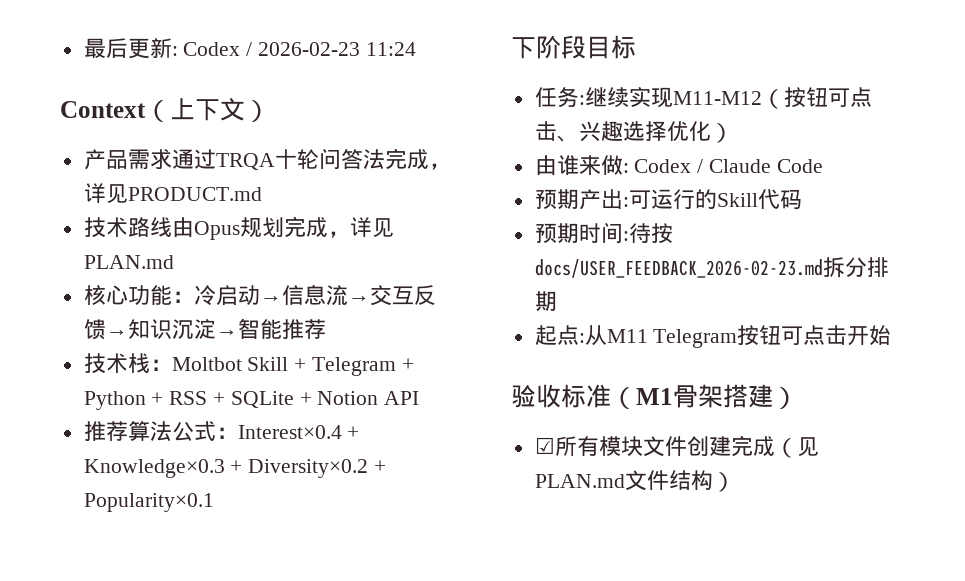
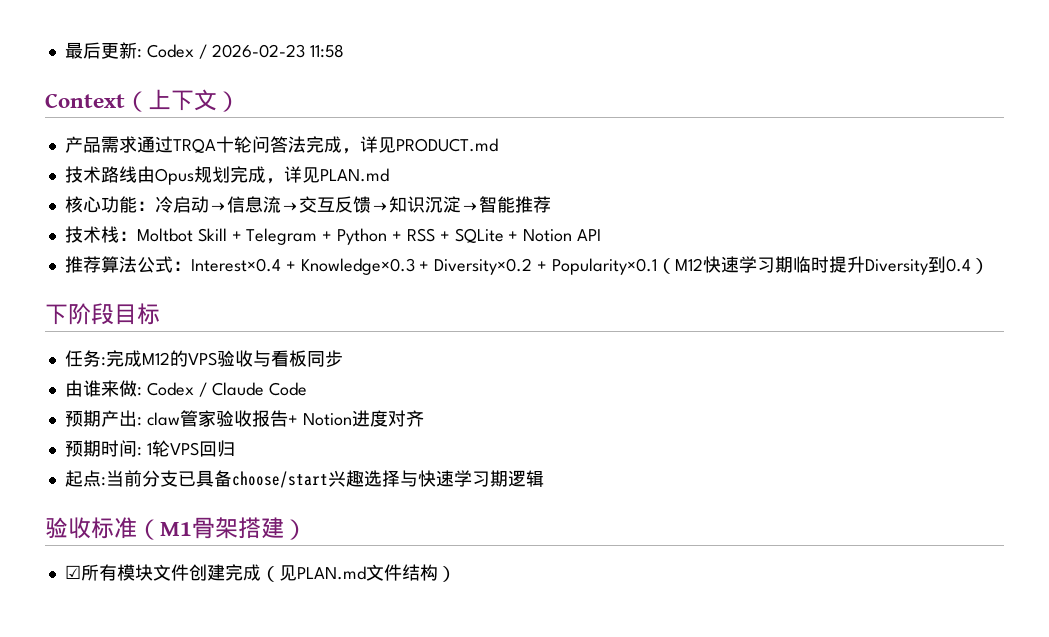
[365,42,416,56] 11:24 -> [310,44,345,58] 11:58
(214, 502) none -> [656,256,989,275] （M12快速学习期临时提升Diversity到0.4）
[584,87,872,109] [534,121,733,143] 继续实现M11-M12（按钮可点击、兴趣选择优化） -> [105,350,343,367] 完成M12的VPS验收与看板同步
[628,189,802,210] [534,222,673,244] [534,257,889,278] [534,291,557,312] [534,325,892,348] 可运行的Skill代码 // 预期时间:待按docs/USER_FEEDBACK_2026-02-23.md拆分排期 // 起点:从M11 Telegram按钮可点击开始 -> [146,410,424,427] [64,440,235,457] [64,470,544,488] claw管家验收报告+ Notion进度对齐 // 预期时间: 1轮VPS回归 // 起点:当前分支已具备choose/start兴趣选择与快速学习期逻辑

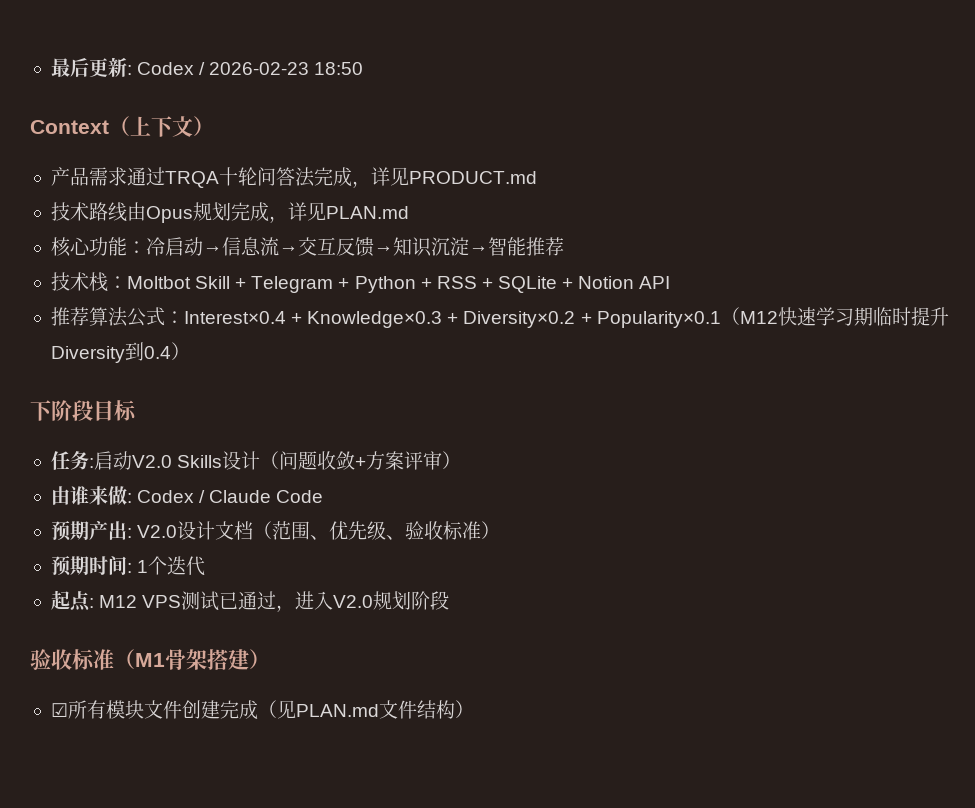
[310,44,345,58] 11:58 -> [314,62,364,75] 18:50
[105,350,343,367] 完成M12的VPS验收与看板同步 -> [93,451,462,470] 启动V2.0 Skills设计（问题收敛+方案评审）
[146,410,424,427] claw管家验收报告+ Notion进度对齐 -> [137,521,501,540] V2.0设计文档（范围、优先级、验收标准）
[151,440,235,457] 轮VPS回归 -> [148,556,206,576] 个迭代
[105,470,544,488] 当前分支已具备choose/start兴趣选择与快速学习期逻辑 -> [99,591,450,612] M12 VPS测试已通过，进入V2.0规划阶段

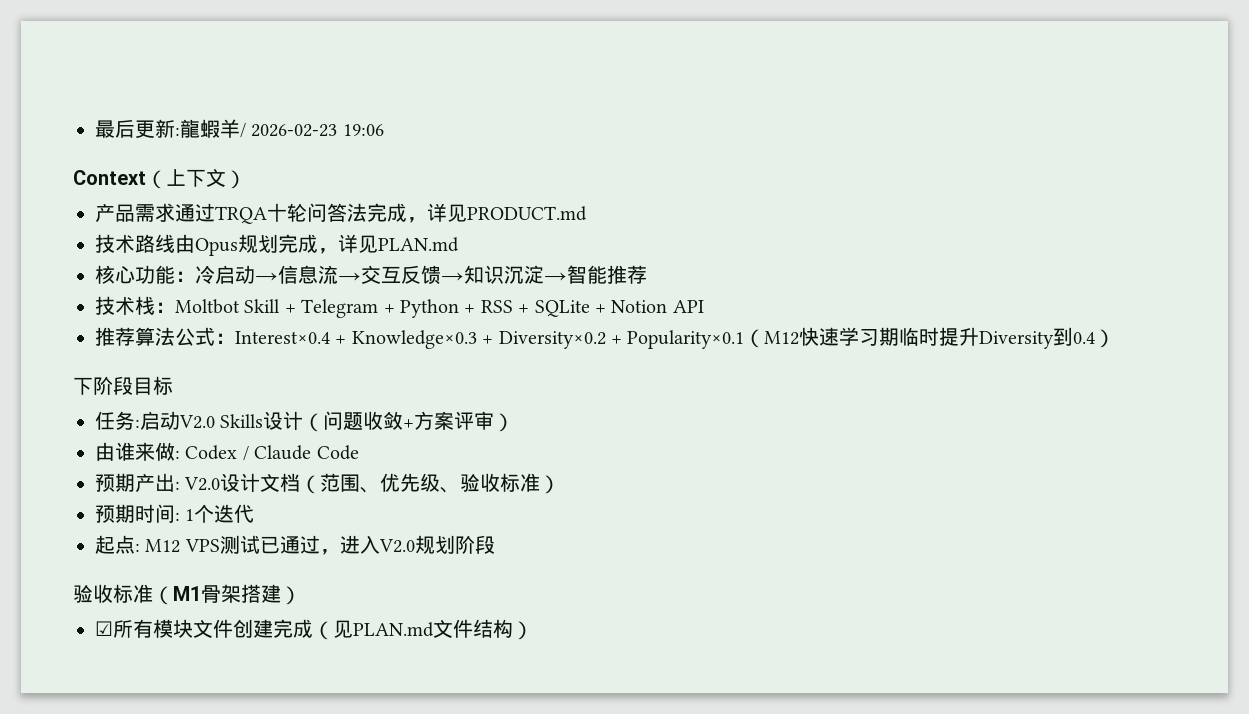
[137,62,195,75] Codex -> [180,119,240,138] 龍蝦羊
[314,62,364,75] 18:50 -> [342,124,384,136] 19:06

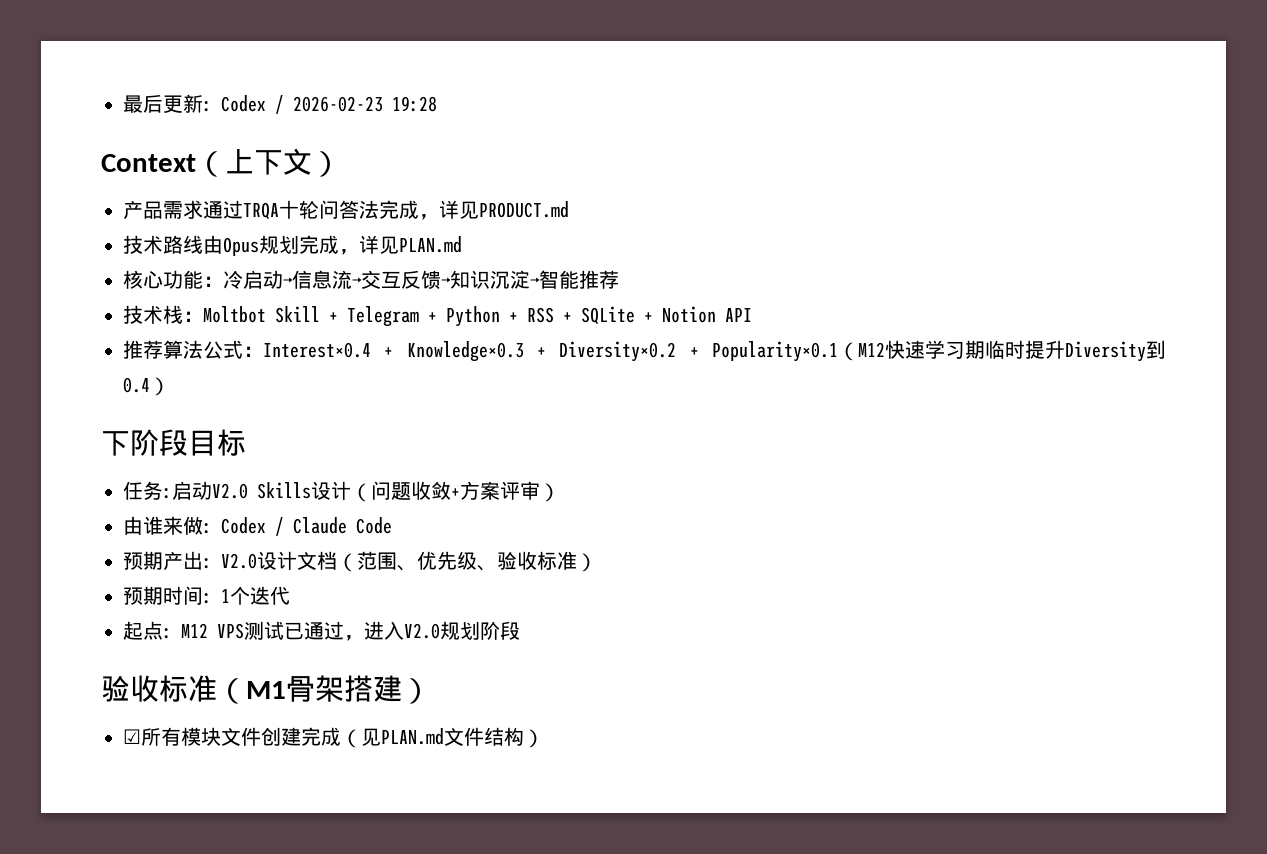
[180,119,240,138] 龍蝦羊 -> [221,95,266,112] Codex
[342,124,384,136] 19:06 -> [392,96,437,112] 19:28

